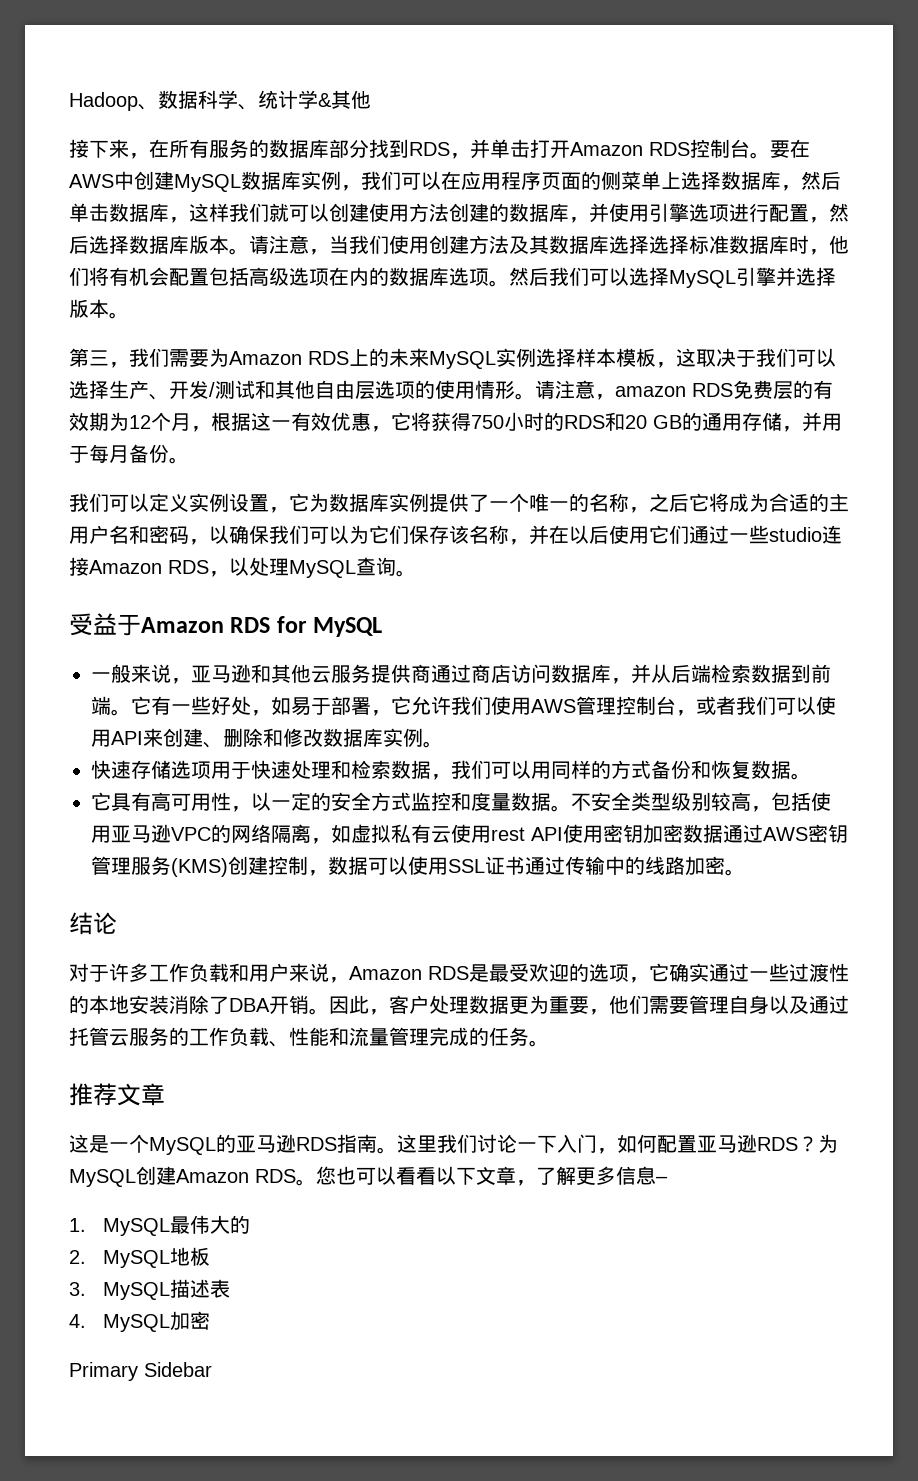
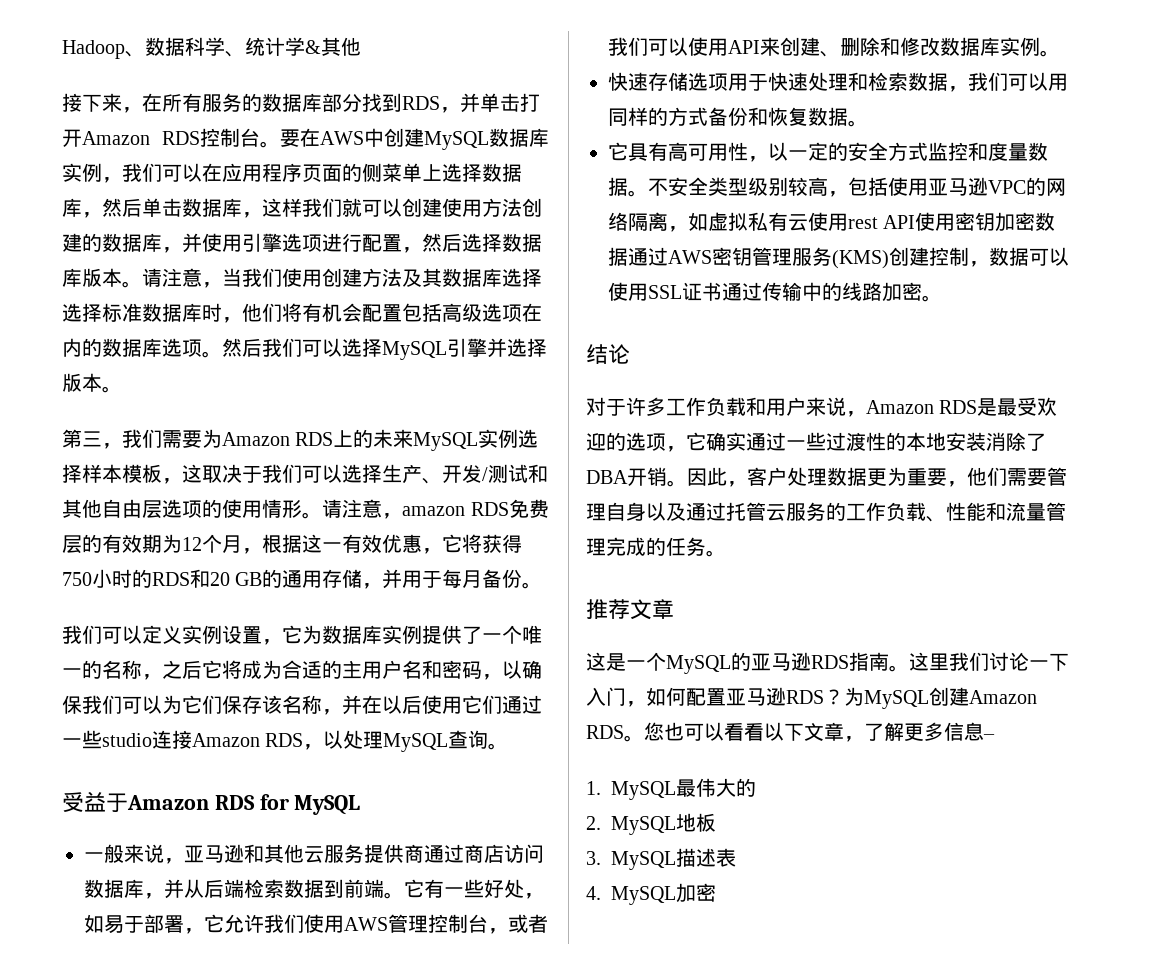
[69,1362,212,1381] // Primary Sidebar -> (716, 892) none

